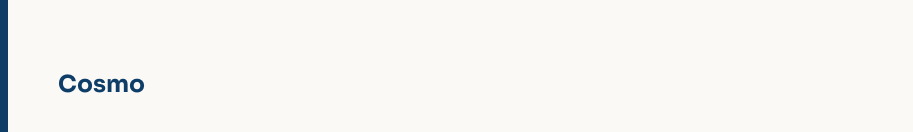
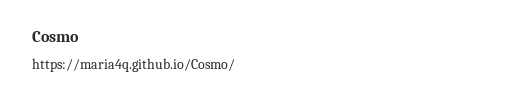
(145, 83) none -> [32,58,235,72] // https://maria4q.github.io/Cosmo/

